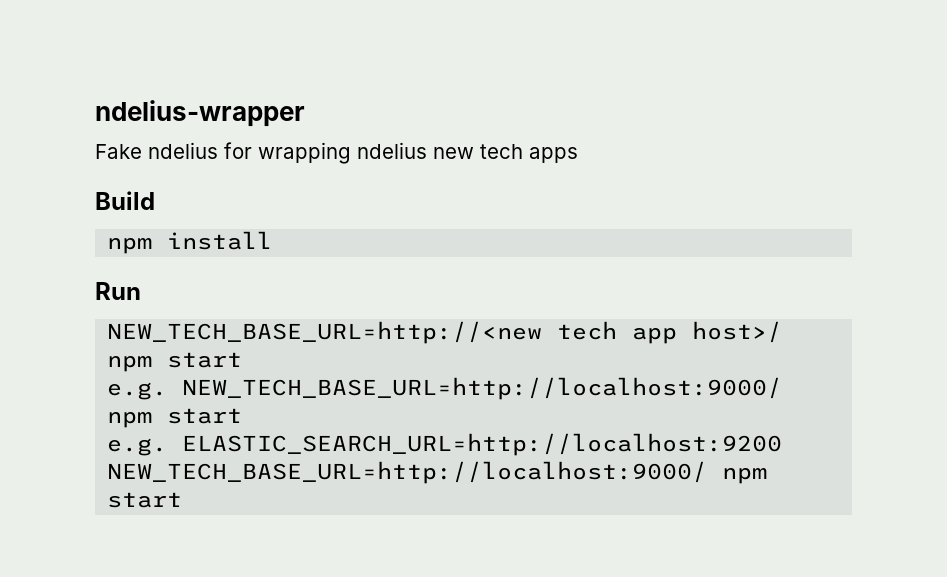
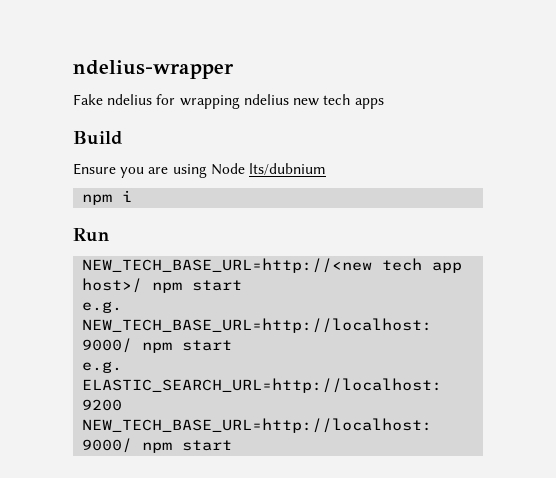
[107,231,273,254] // npm install -> [73,163,326,178] [82,190,133,205] // Ensure you are using Node lts/dubnium // npm i

